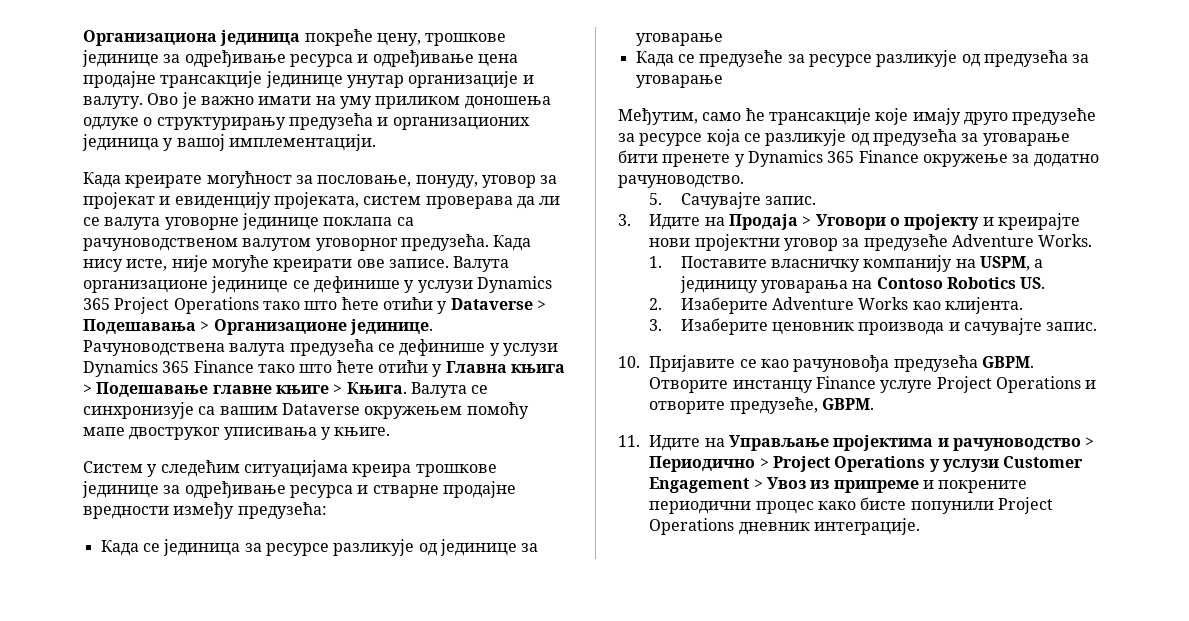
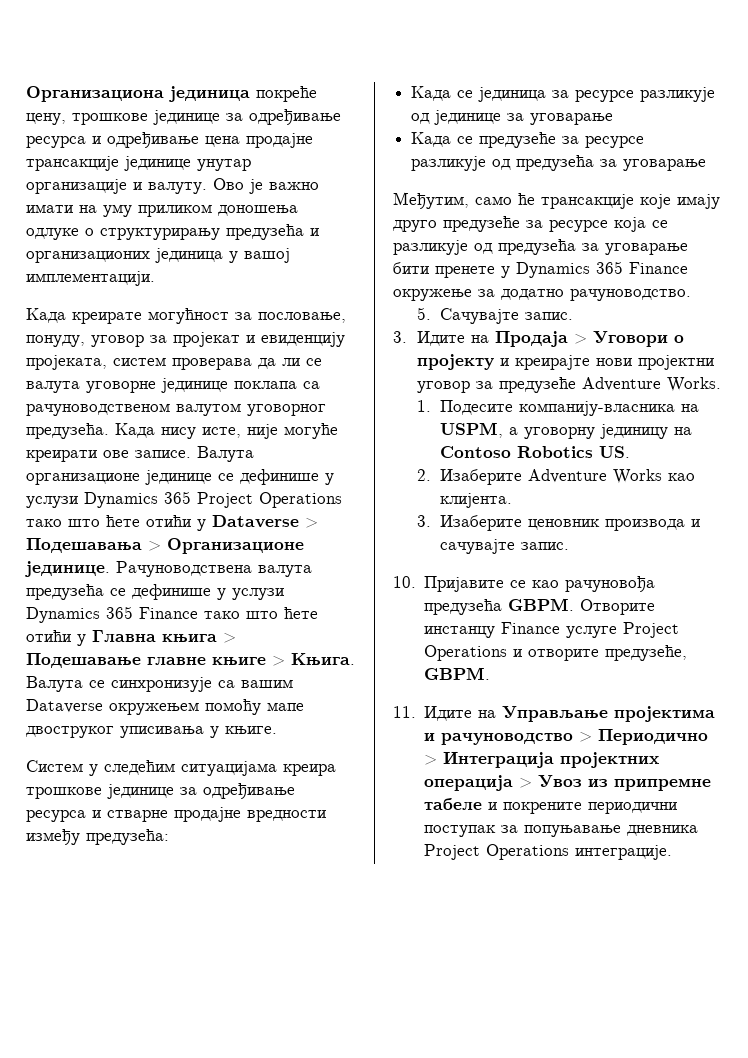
[680,255,953,272] Поставите власничку компанију -> [440,400,676,416] Подесите компанију-власника
[679,276,848,293] јединицу уговарања -> [524,424,669,439] уговорну јединицу
[772,456,1084,472] [649,477,751,493] Project Operations у услузи Customer Engagement -> [443,751,660,768] [424,775,514,791] Интеграција пројектних операција
[833,480,919,493] припреме -> [614,779,712,791] [424,798,483,810] припремне табеле
[755,497,1053,514] [649,518,810,535] процес како бисте попунили Project Operations дневник -> [424,825,699,837] [424,844,570,860] поступак за попуњавање дневника Project Operations

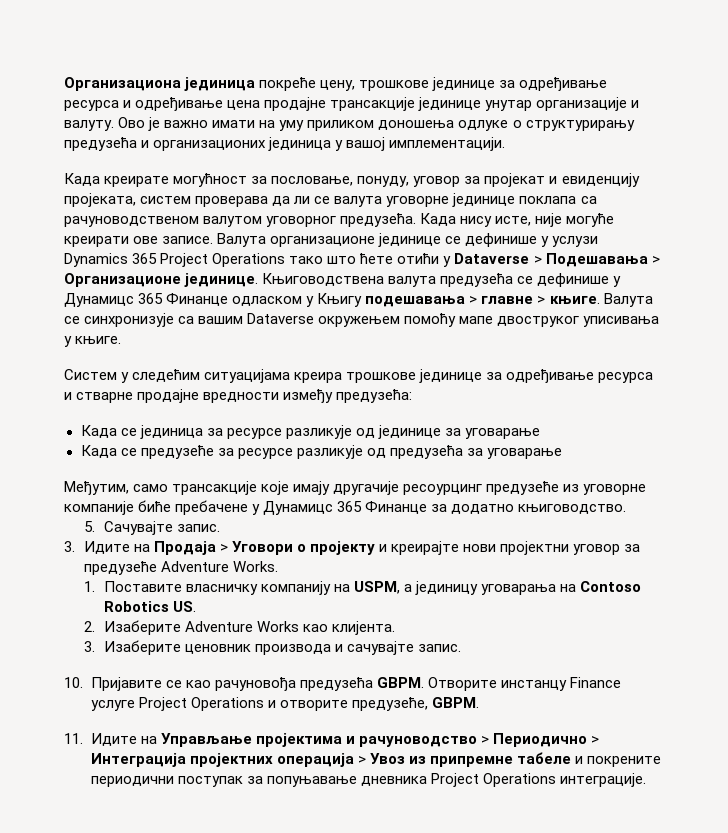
[116,561,252,577] Рачуноводствена -> [262,273,385,286] Књиговодствена
[232,588,284,600] [26,606,318,623] [26,630,236,646] [26,653,355,668] услузи Dynamics 365 Finance тако што ћете отићи у Главна књига > Подешавање главне књиге > Књига. -> [64,293,600,307] Дyнамицс 365 Финанце одласком у Књигу подешавања > главне > књиге.
[518,193,535,205] ће -> (169, 488) none
[393,216,668,232] [393,239,688,255] [393,261,688,278] [393,289,472,301] друго предузеће за ресурсе која се разликује од предузећа за уговарање бити пренете у Dynamics 365 Finance окружење -> [333,481,647,495] [64,500,428,515] другачије ресоурцинг предузеће из уговорне компаније биће пребачене у Дyнамицс 365 Финанце
[570,289,691,301] рачуноводство. -> [518,504,627,514] књиговодство.
[440,400,676,416] Подесите компанију-власника -> [103,581,331,595] Поставите власничку компанију
[524,424,669,439] уговорну јединицу -> [415,581,557,595] јединицу уговарања

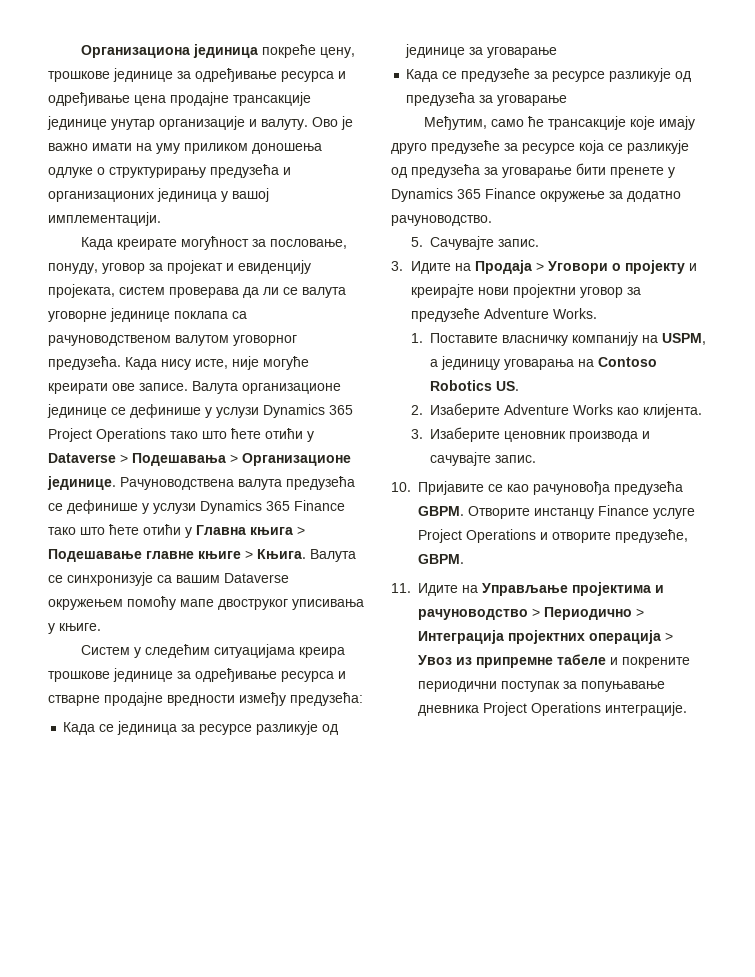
[262,273,385,286] Књиговодствена -> [120,477,234,490] Рачуноводствена
[64,293,600,307] Дyнамицс 365 Финанце одласком у Књигу подешавања > главне > књиге. -> [153,500,345,514] [48,524,305,538] [48,549,306,562] услузи Dynamics 365 Finance тако што ћете отићи у Главна књига > Подешавање главне књиге > Књига.
(169, 488) none -> [528,116,545,127] ће
[333,481,647,495] [64,500,428,515] другачије ресоурцинг предузеће из уговорне компаније биће пребачене у Дyнамицс 365 Финанце -> [391,140,689,154] [391,163,675,178] [391,188,605,202] друго предузеће за ресурсе која се разликује од предузећа за уговарање бити пренете у Dynamics 365 Finance окружење
[518,504,627,514] књиговодство. -> [391,215,492,226] рачуноводство.

